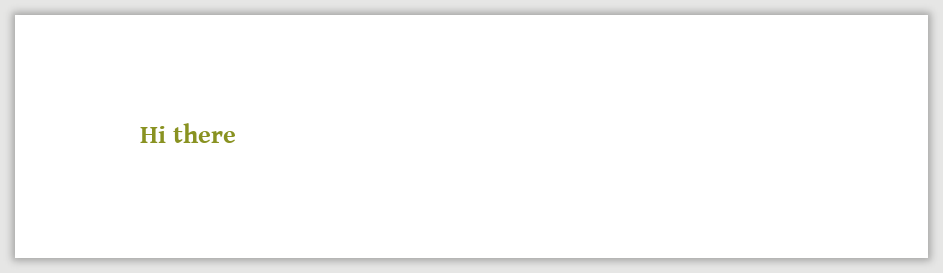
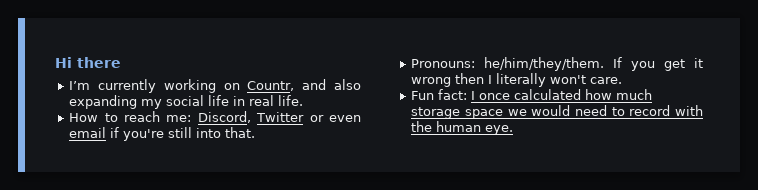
(237, 133) none -> [69,79,361,93] [69,95,304,109] [69,111,361,123] [69,127,256,141] [411,57,703,71] [411,73,623,87] [411,89,653,100] [411,105,703,119] [411,121,514,135] // I’m currently working on Countr, and also expanding my social life in real life. // How to reach me: Discord, Twitter or even email if you're still into that. // Pronouns: he/him/they/them. If you get it wrong then I literally won't care. // Fun fact: I once calculated how much storage space we would need to record with the human eye.

